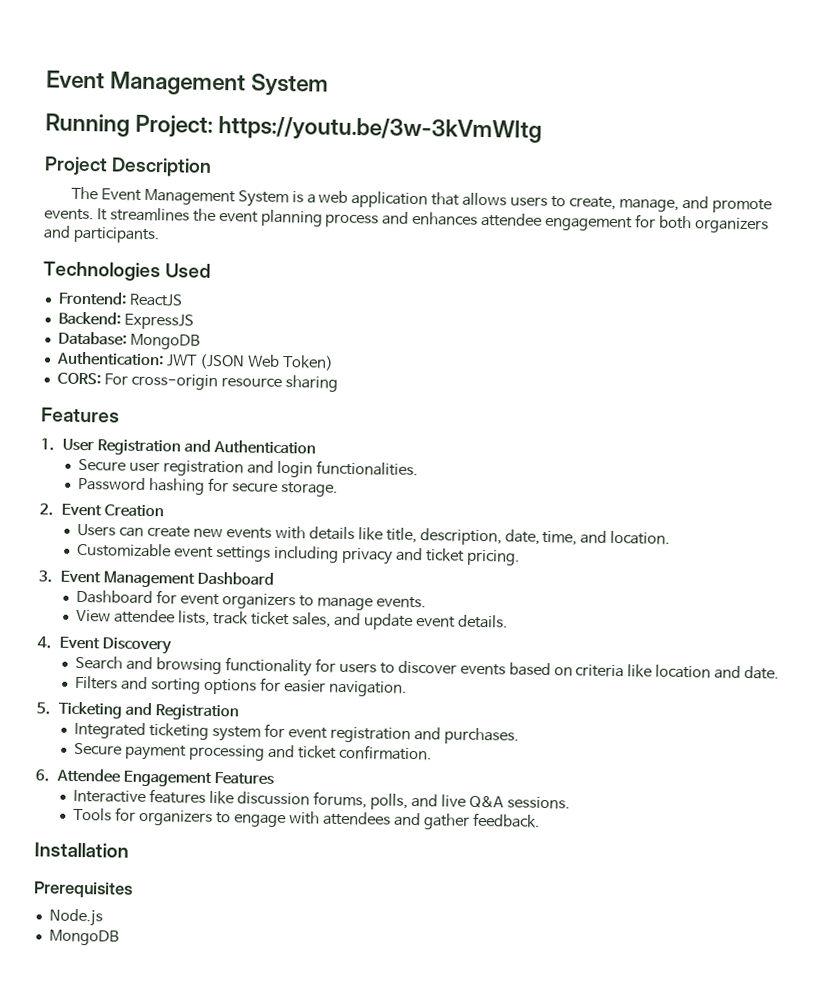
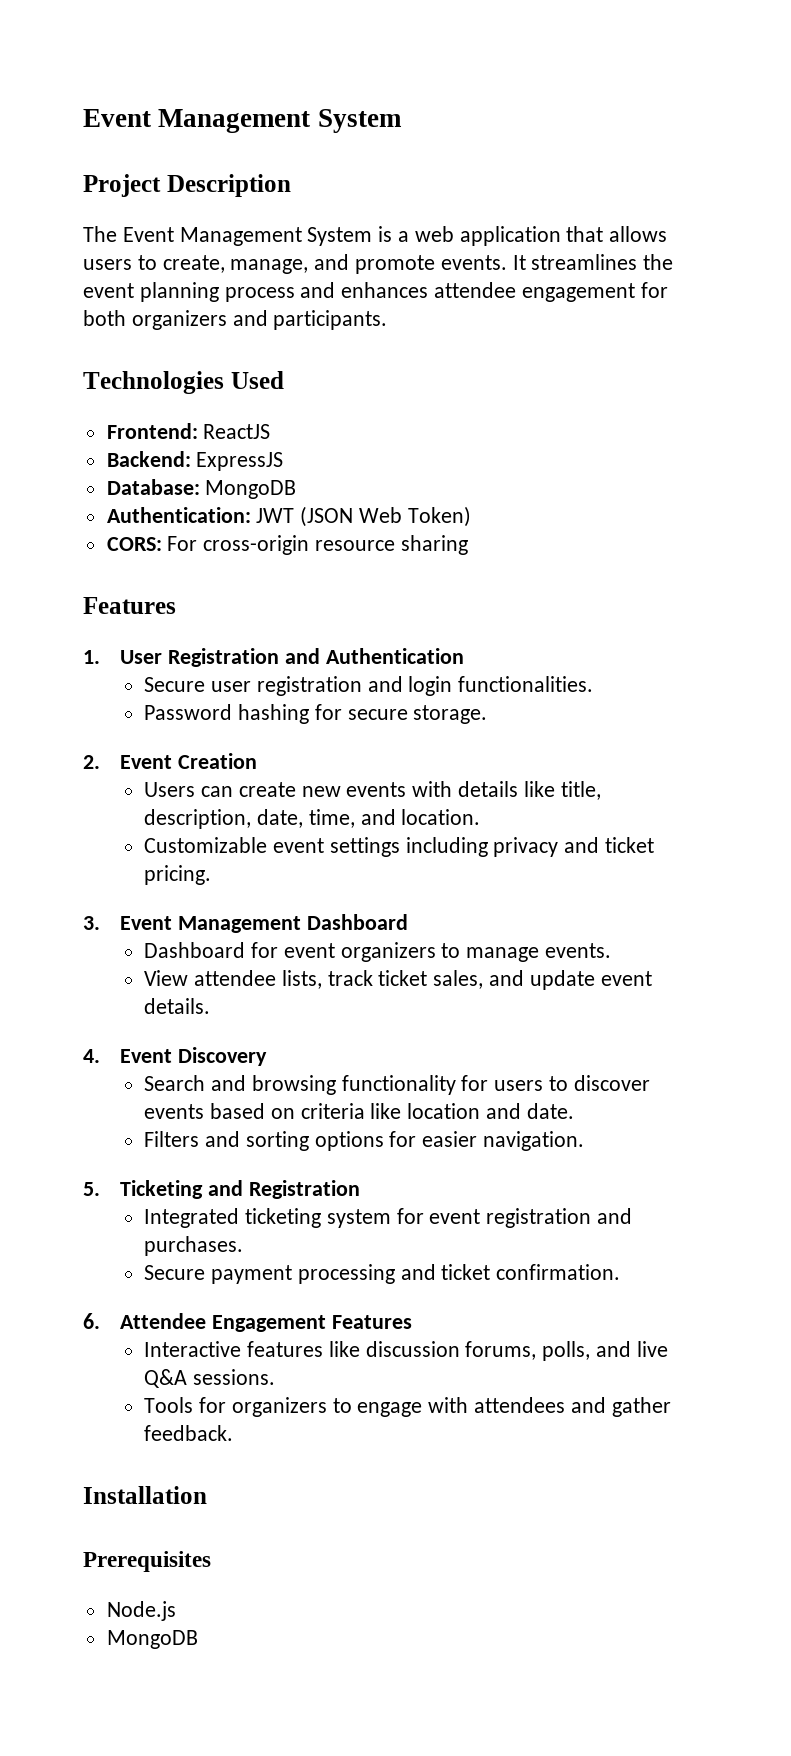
[46,70,330,97] [45,113,543,143] Event Management System // Running Project: https://youtu.be/3w-3kVmWItg -> [83,109,402,133] Event Management System

